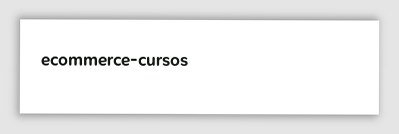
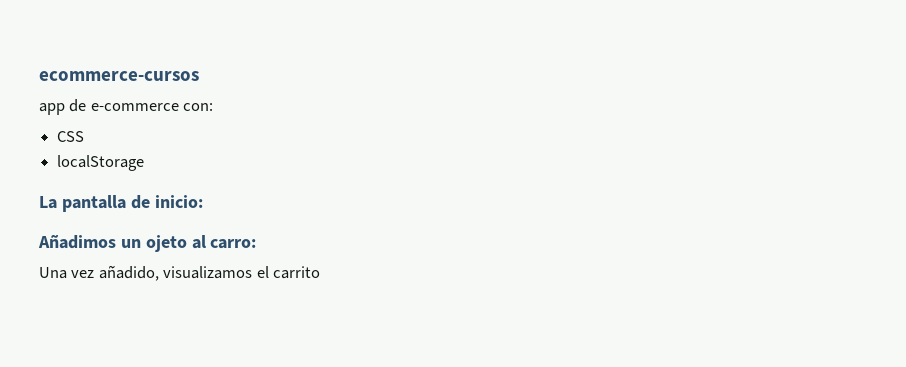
(189, 61) none -> [39,99,214,115] [57,131,85,142] [57,155,145,171] [39,195,203,212] [38,234,257,252] [39,265,321,281] // app de e-commerce con: // CSS // localStorage // La pantalla de inicio: // Añadimos un ojeto al carro: // Una vez añadido, visualizamos el carrito

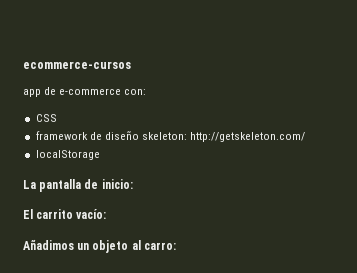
(85, 136) none -> [35,131,306,142] // framework de diseño skeleton: http://getskeleton.com/
(203, 201) none -> [23,209,107,219] // El carrito vacío:
[145,235,187,252] ojeto -> [92,240,129,253] objeto
[39,265,321,281] // Una vez añadido, visualizamos el carrito -> (176, 246) none

